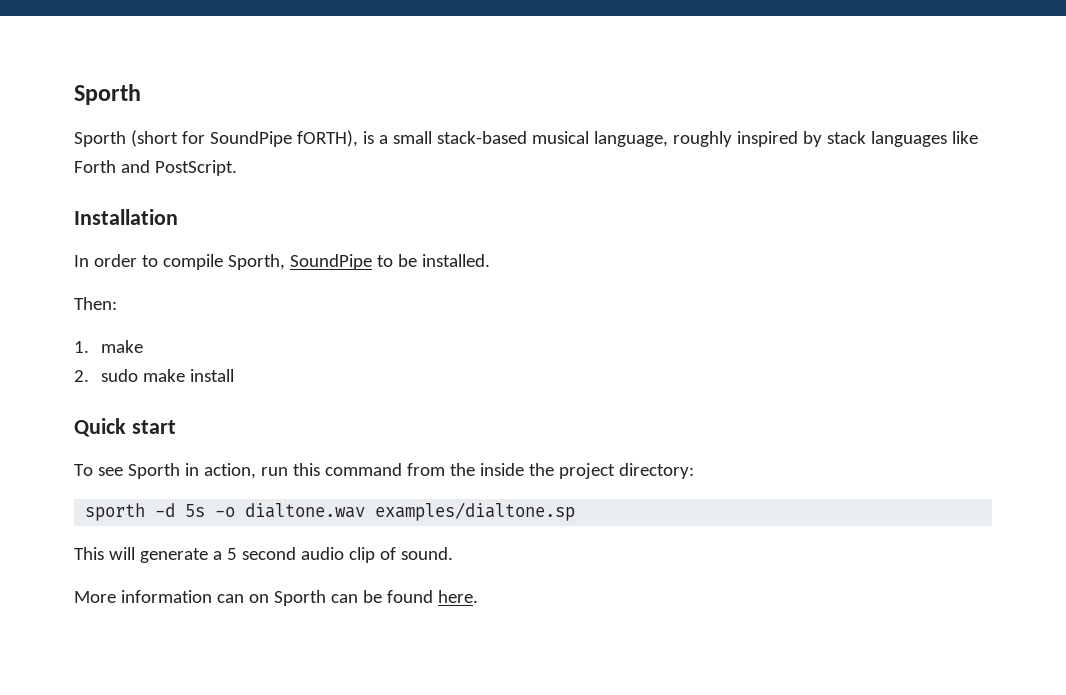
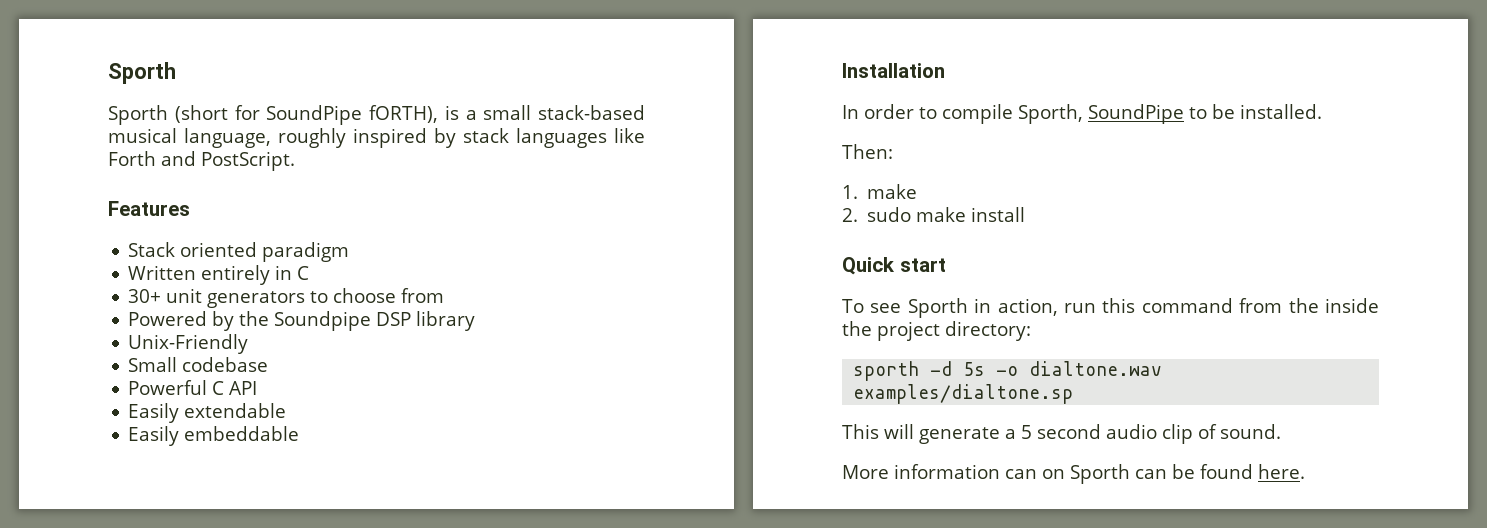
(237, 168) none -> [108,201,190,216] [128,242,350,262] [128,265,310,285] [128,288,445,308] [128,311,476,331] [128,334,249,354] [128,357,269,372] [128,380,258,395] [128,403,287,423] [128,426,300,446] // Features // Stack oriented paradigm // Written entirely in C // 30+ unit generators to choose from // Powered by the Soundpipe DSP library // Unix-Friendly // Small codebase // Powerful C API // Easily extendable // Easily embeddable

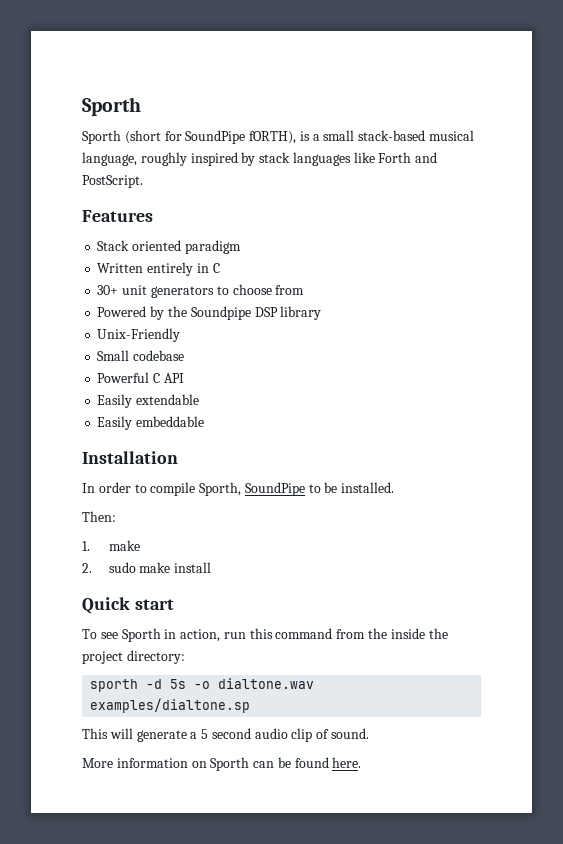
[1005,469,1037,479] can -> (188, 763) none

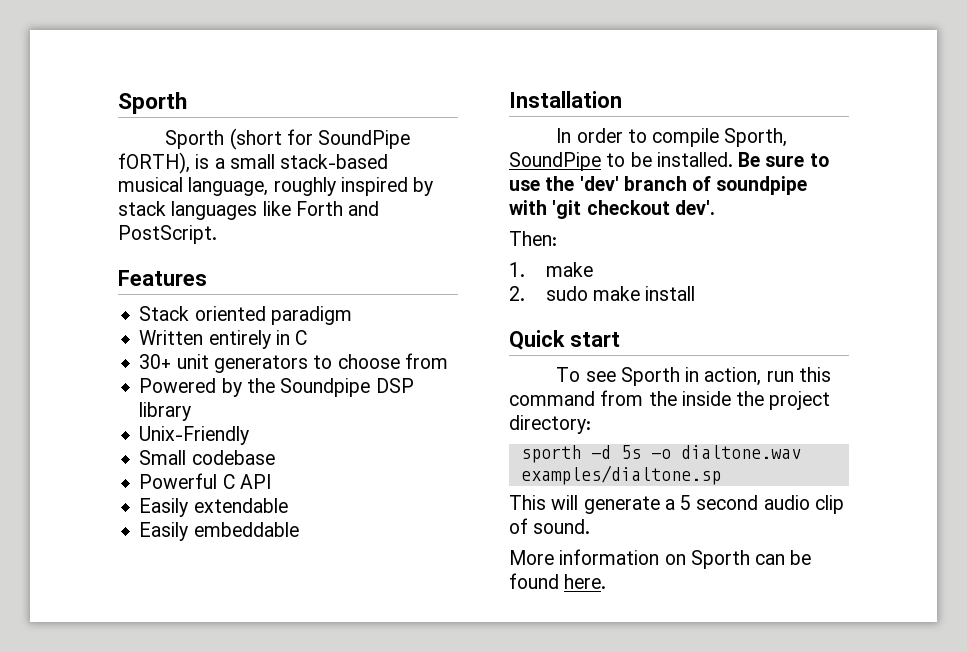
(395, 487) none -> [738,152,829,167] [509,176,808,195] [509,200,715,219] Be sure to use the 'dev' branch of soundpipe with 'git checkout dev'.

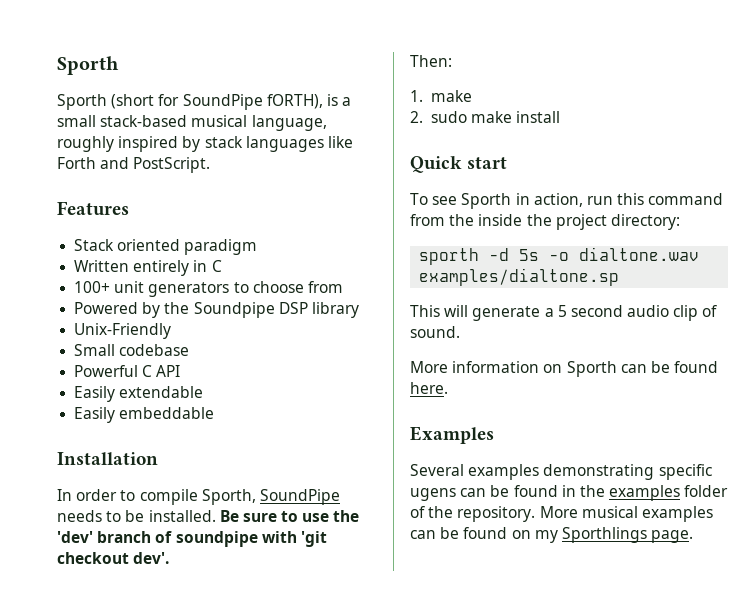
[139,354,172,369] 30+ -> [74,281,111,293] 100+
(601, 161) none -> [57,510,102,522] needs
(607, 581) none -> [410,426,494,444] [410,464,712,480] [410,485,729,501] [410,506,713,522] [410,527,694,543] // Examples // Several examples demonstrating specific ugens can be found in the examples folder of the repository. More musical examples can be found on my Sporthlings page.

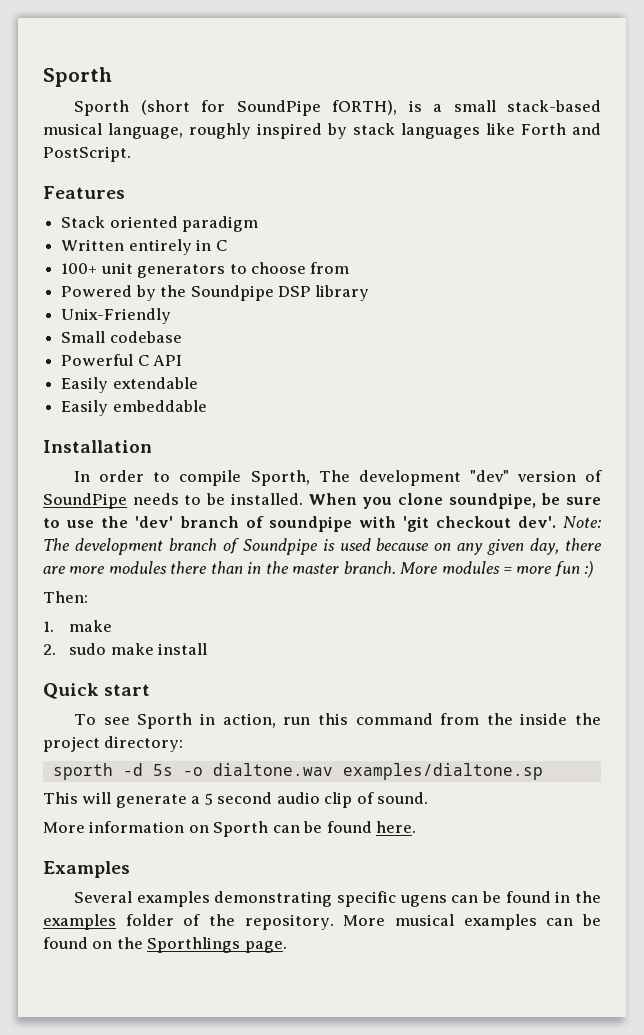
(256, 497) none -> [318,470,602,486] The development "dev" version of
[219,510,239,522] Be -> [308,493,561,509] When you clone soundpipe, be
(170, 558) none -> [563,516,602,528] [43,538,603,555] [43,561,595,578] Note: The development branch of Soundpipe is used because on any given day, there are more modules there than in the master branch. More modules = more fun :)
[534,530,558,543] my -> [116,937,143,949] the

